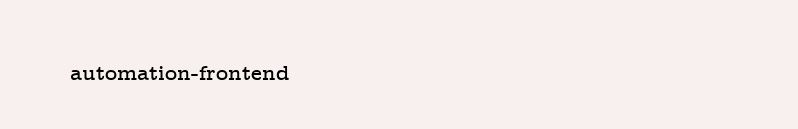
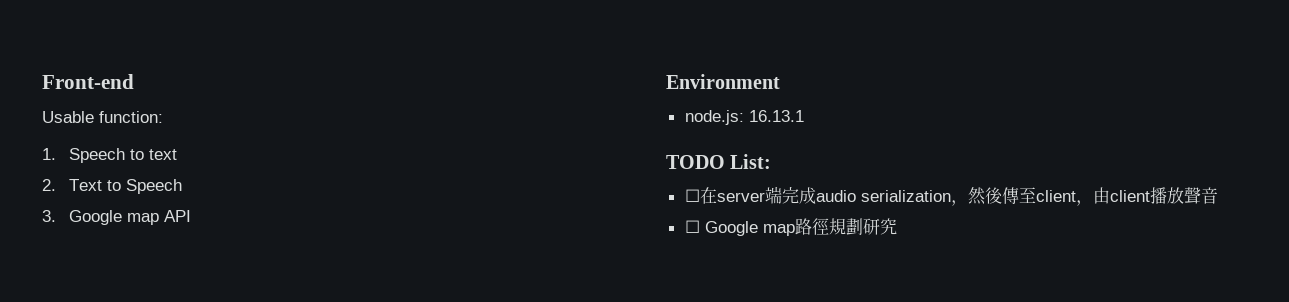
[70,66,290,80] automation-frontend -> [42,74,134,89] [42,111,163,123] [42,148,178,163] [42,179,183,194] [42,210,192,225] [666,74,780,89] [684,110,804,125] [666,154,772,169] [684,186,1218,206] [684,218,897,236] Front-end // Usable function: // 1. Speech to text // 2. Text to Speech // 3. Google map API // Environment // node.js: 16.13.1 // TODO List: // ☐在server端完成audio serialization，然後傳至client，由client播放聲音 // ☐ Google map路徑規劃研究

